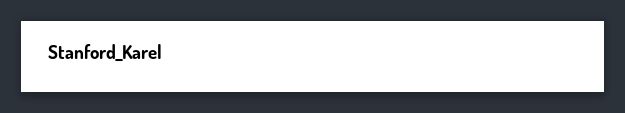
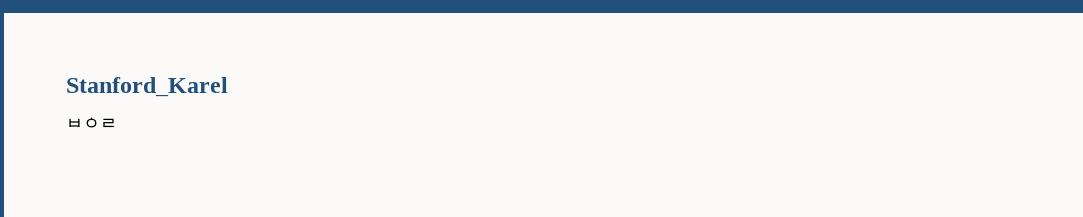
(162, 53) none -> [66,117,117,129] // ㅂㅇㄹ

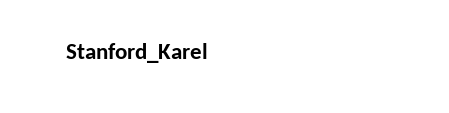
[66,117,117,129] // ㅂㅇㄹ -> (208, 53) none

